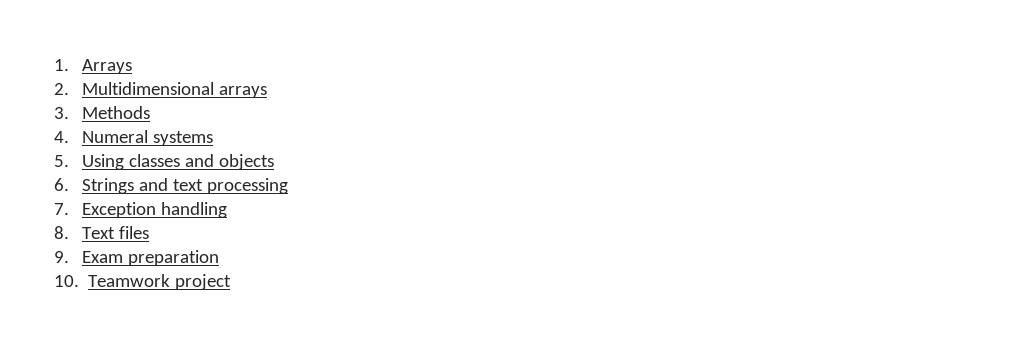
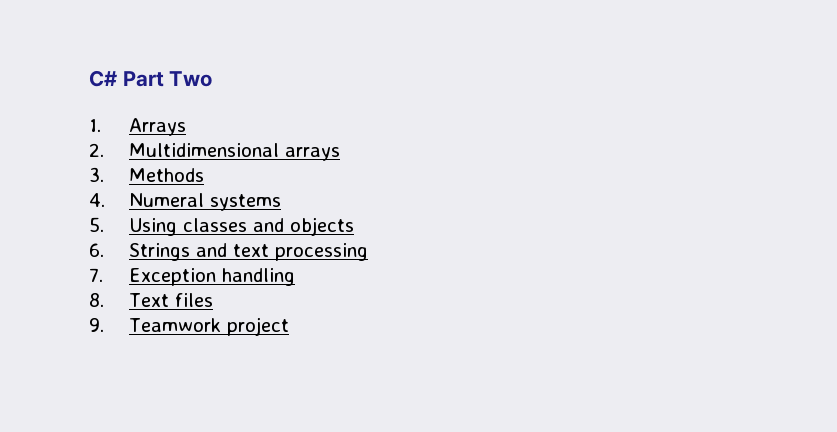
(54, 65) none -> [89,70,213,87] C# Part Two //
[81,250,219,266] [54,275,79,287] Exam preparation // 10. -> (104, 325) none

